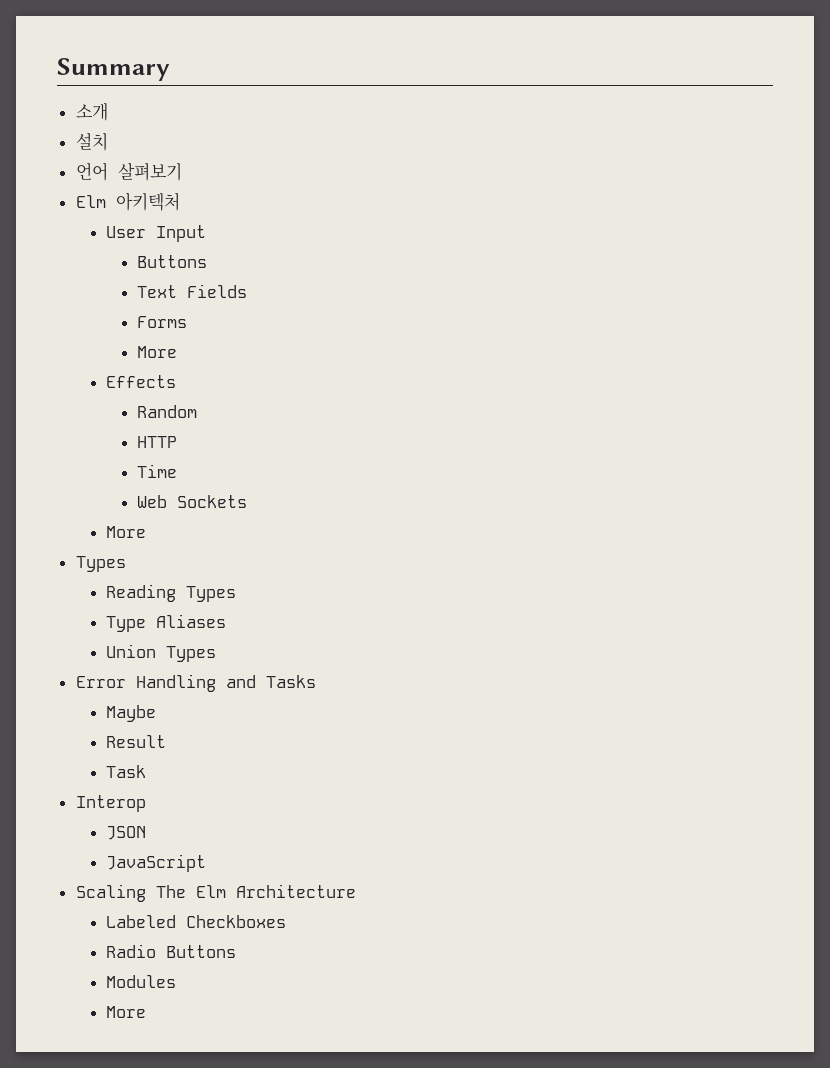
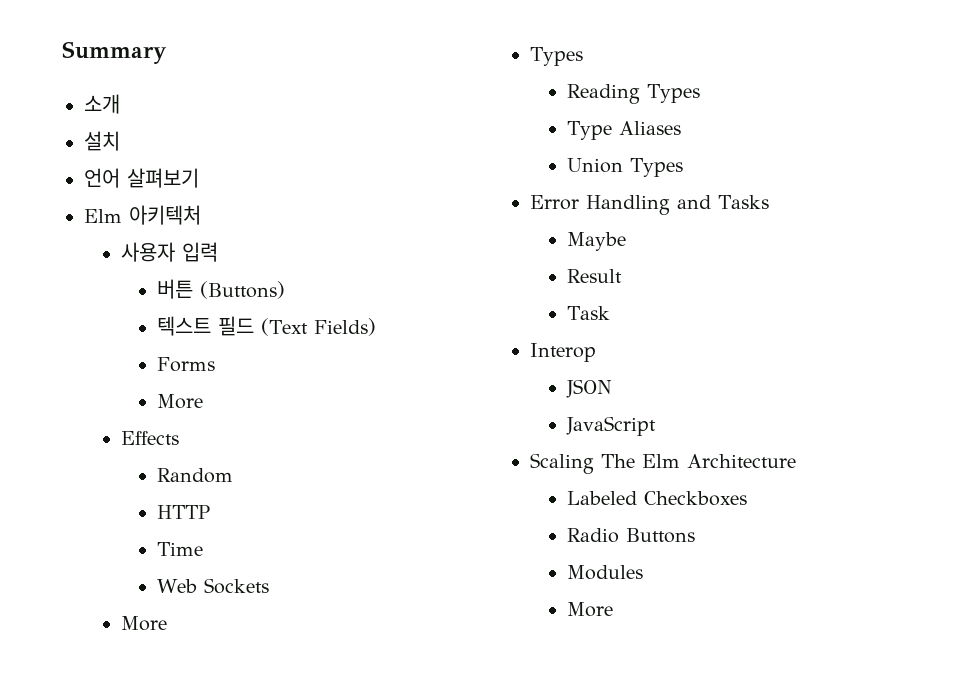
[106,225,207,242] [137,255,208,268] [137,284,248,298] User Input // Buttons // Text Fields -> [120,242,218,262] [157,279,286,299] [157,316,377,336] 사용자 입력 // 버튼 (Buttons) // 텍스트 필드 (Text Fields)

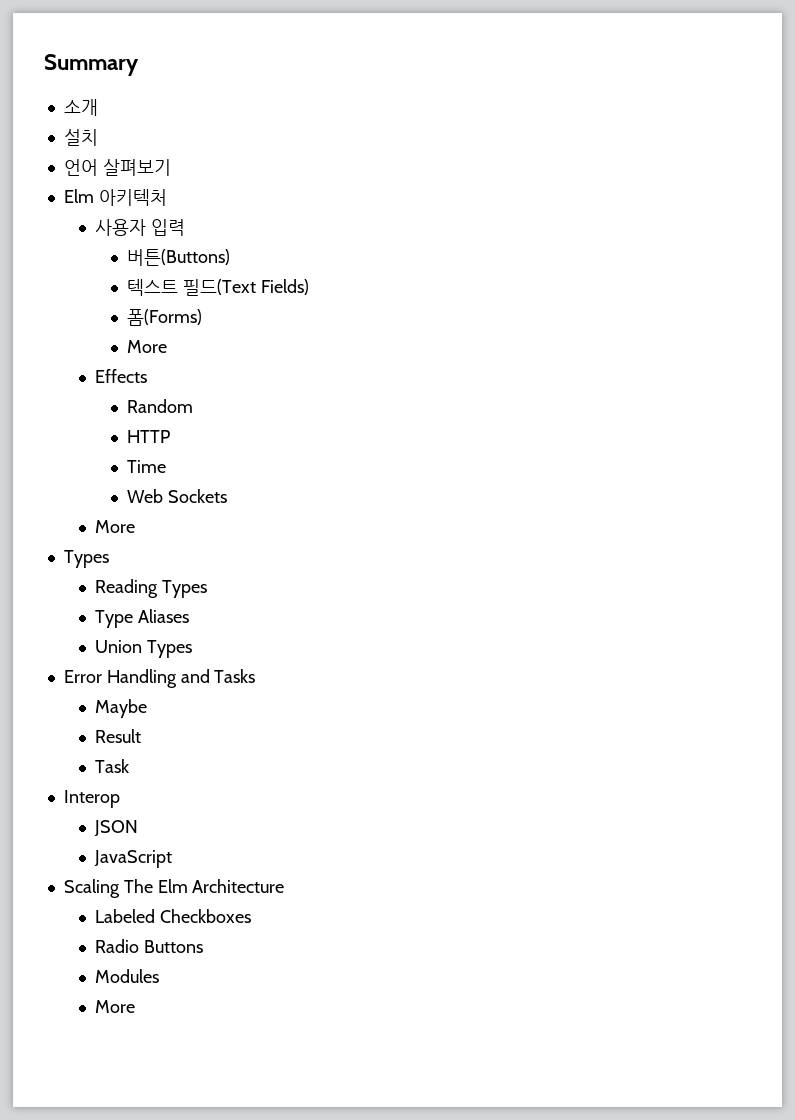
[157,279,286,299] 버튼 (Buttons) -> [126,249,230,266] 버튼(Buttons)
[218,316,309,336] 필드 (Text -> [182,279,256,296] 필드(Text
[157,357,216,372] Forms -> [126,309,202,326] 폼(Forms)

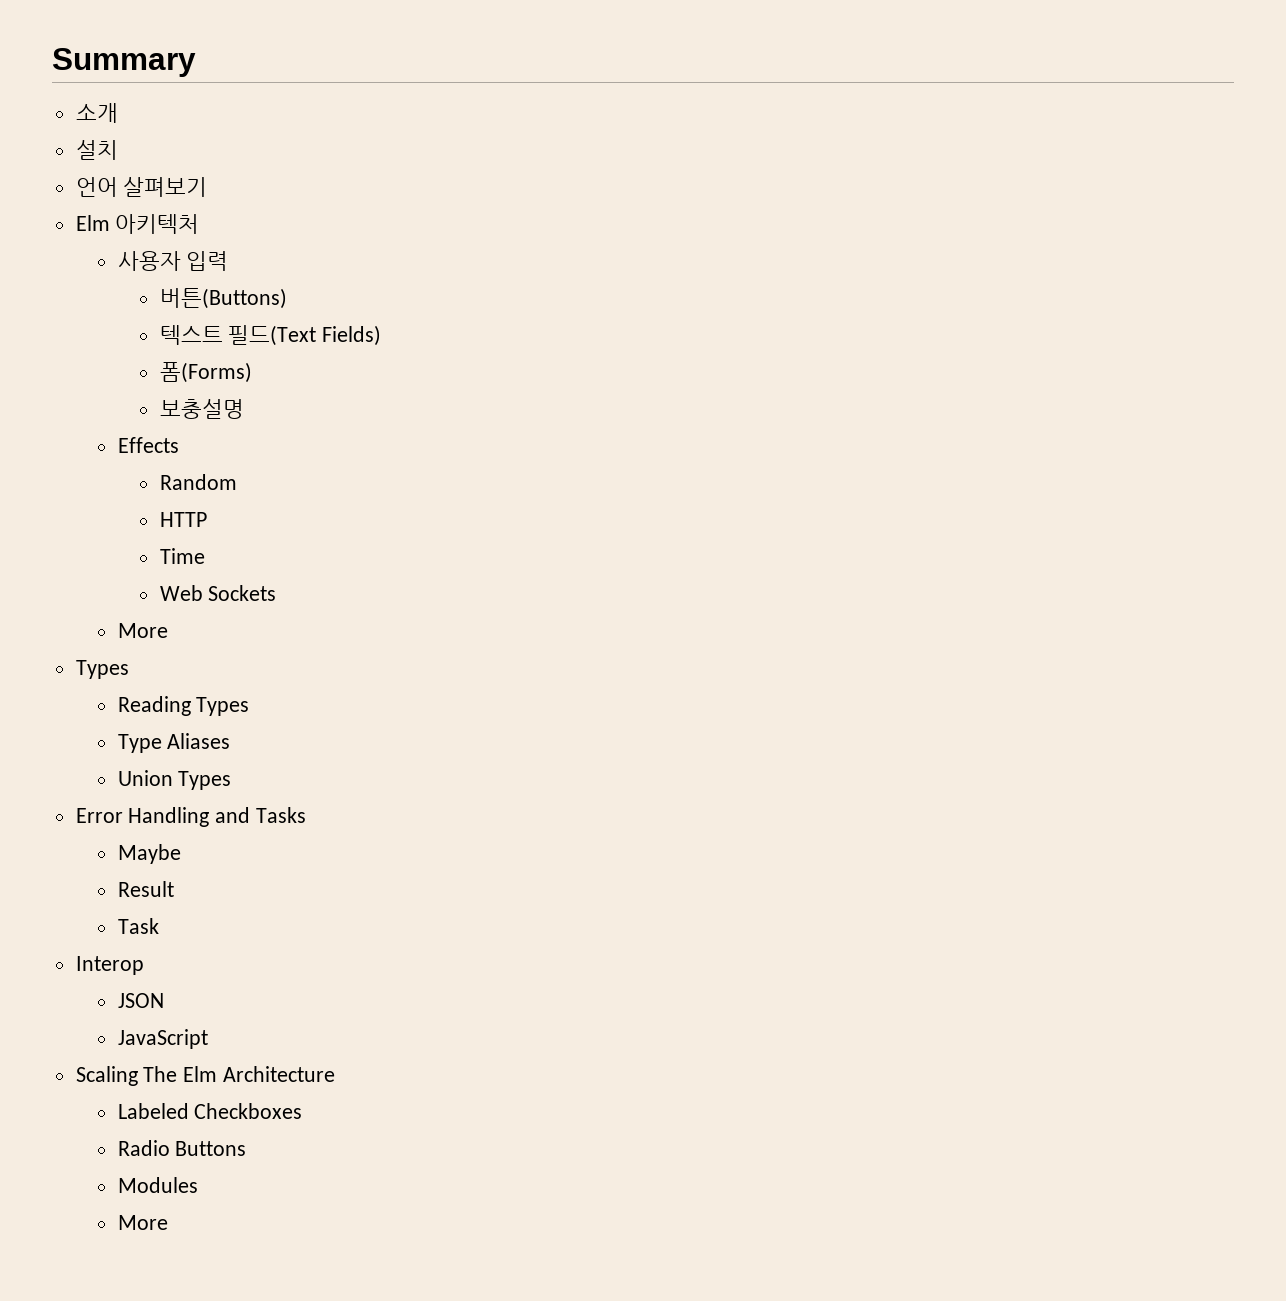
[126,340,167,353] More -> [159,399,244,419] 보충설명

